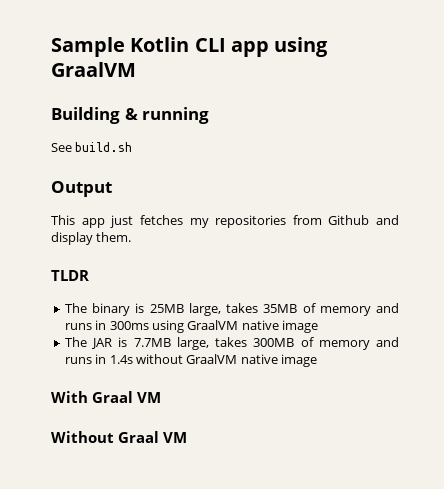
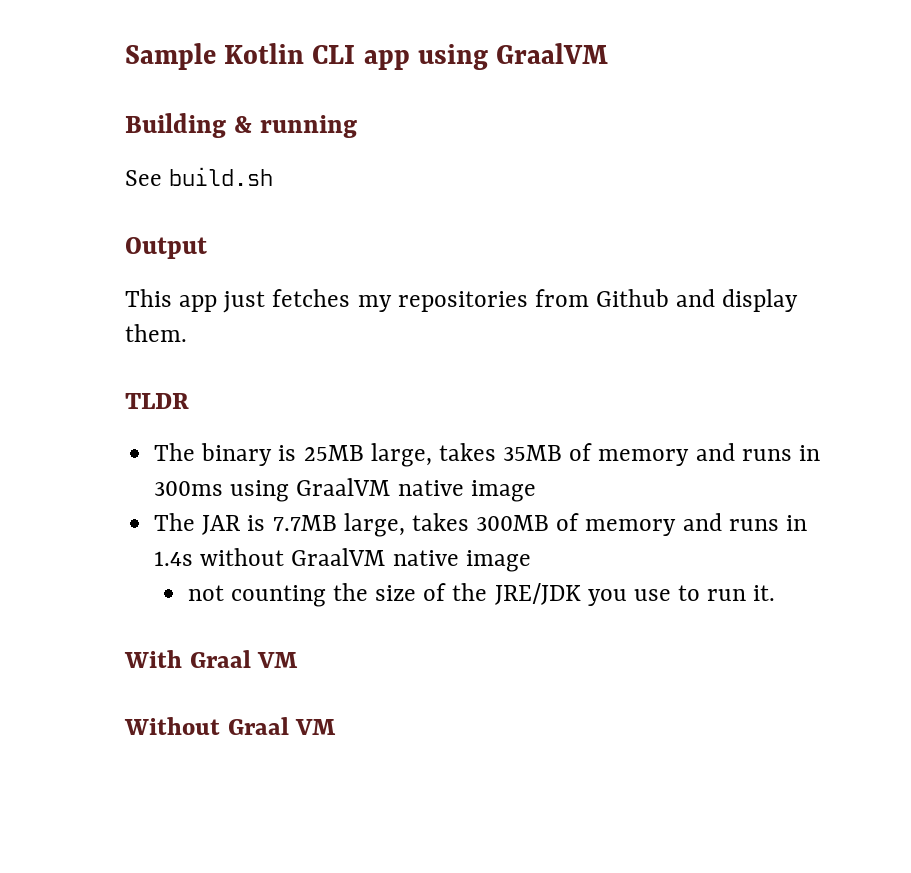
(317, 360) none -> [187,583,776,607] // not counting the size of the JRE/JDK you use to run it.

